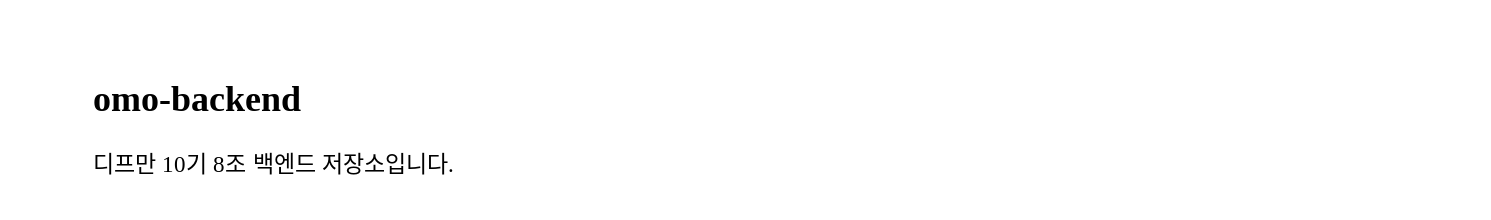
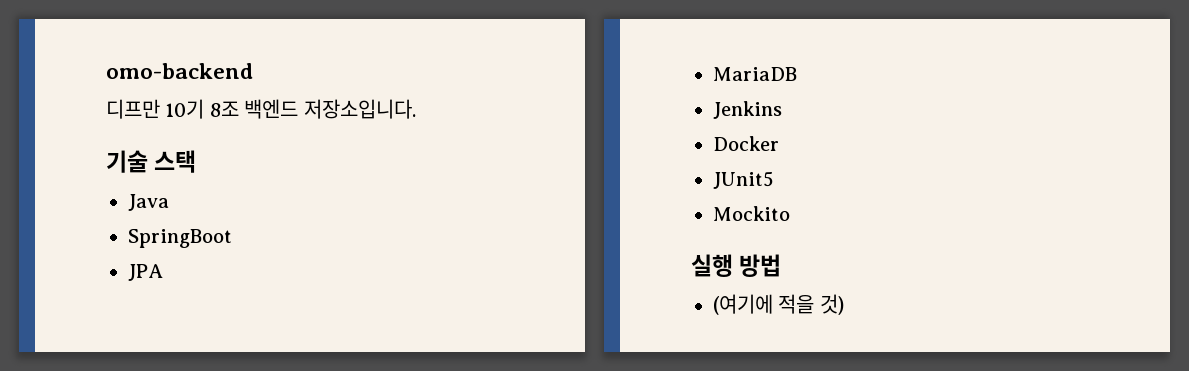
(454, 163) none -> [106,150,197,173] [128,194,169,211] [128,229,232,248] [128,264,163,281] [713,67,797,81] [713,101,782,119] [713,136,779,151] [713,171,774,189] [713,206,790,221] [691,254,782,277] [713,294,844,315] // 기술 스택 // Java // SpringBoot // JPA // MariaDB // Jenkins // Docker // JUnit5 // Mockito // 실행 방법 // (여기에 적을 것)

